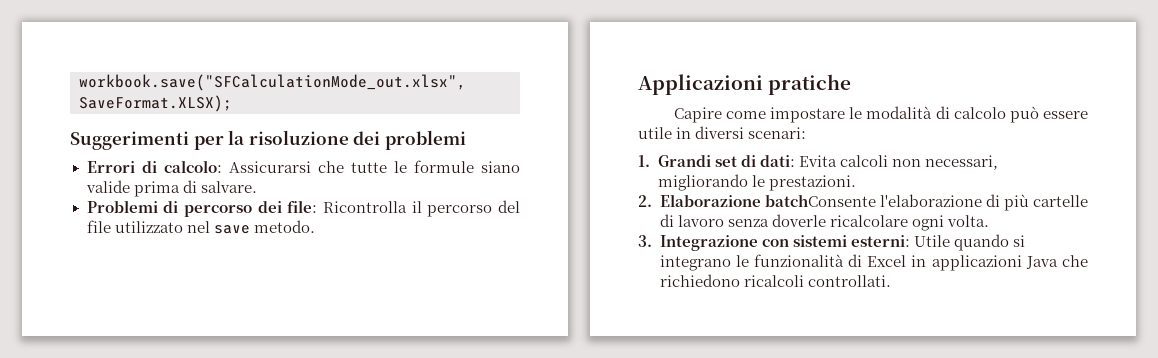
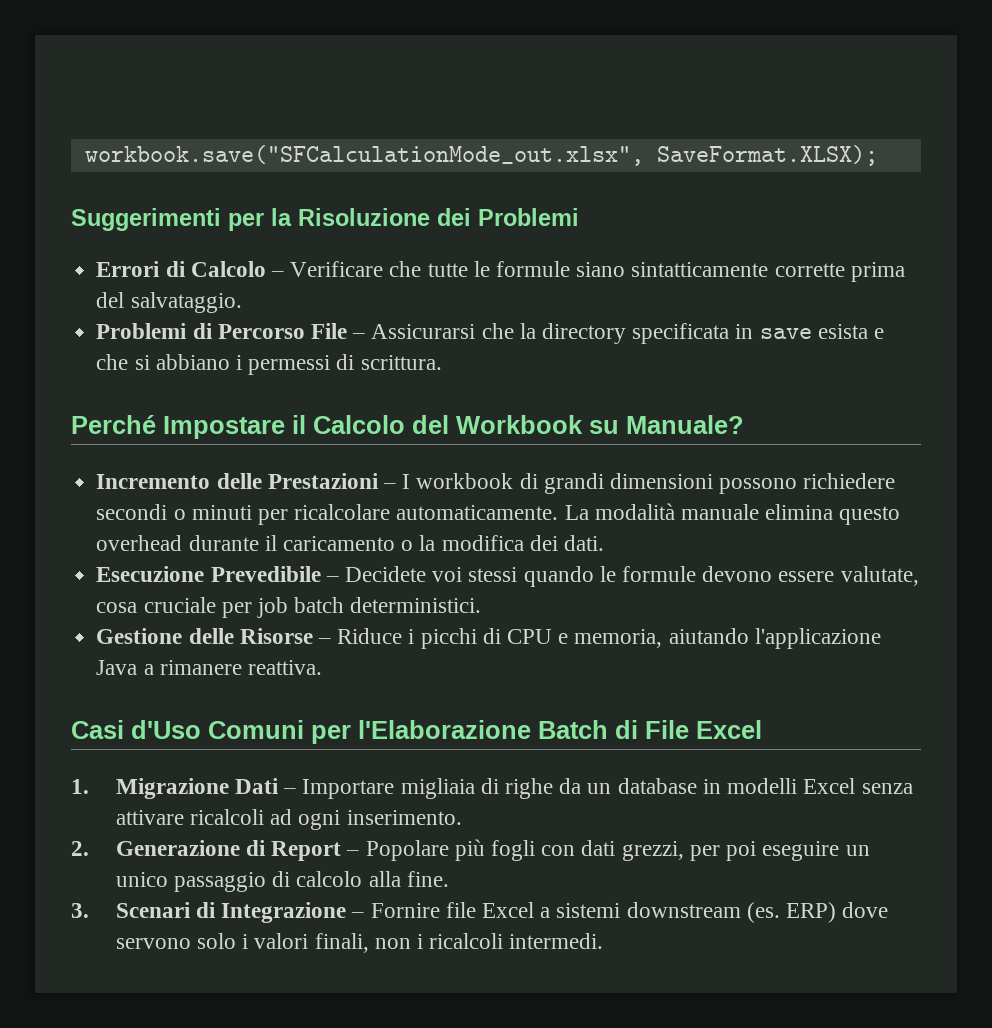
[248,130,466,150] risoluzione dei problemi -> [298,208,579,226] Risoluzione dei Problemi
[163,160,311,173] calcolo: Assicurarsi -> [190,261,384,277] Calcolo – Verificare
[85,180,257,197] [86,200,520,217] [86,220,315,234] [638,74,852,95] [673,106,1088,123] [638,126,807,139] [638,155,998,170] [657,174,856,191] [638,194,1088,211] [659,214,989,231] [638,234,1025,251] [659,254,1088,271] [659,274,891,287] valide prima di salvare. // Problemi di percorso dei file: Ricontrolla il percorso del file utilizzato nel save metodo. // Applicazioni pratiche // Capire come impostare le modalità di calcolo può essere utile in diversi scenari: // 1. Grandi set di dati: Evita calcoli non necessari, migliorando le prestazioni. // 2. Elaborazione batchConsente l'elaborazione di più cartelle di lavoro senza doverle ricalcolare ogni volta. // 3. Integrazione con sistemi esterni: Utile quando si integrano le funzionalità di Excel in applicazioni Java che richiedono ricalcoli controllati. -> [631,262,905,282] [96,292,242,313] [96,323,885,344] [96,354,442,375] [71,415,744,439] [96,473,896,494] [96,503,901,525] [96,535,604,551] [96,566,919,587] [96,597,482,618] [96,628,881,649] [96,660,322,675] [71,720,762,744] [71,778,913,799] [115,809,462,830] [71,839,870,861] [115,871,449,892] [71,902,889,923] [115,933,604,953] sintatticamente corrette prima del salvataggio. // Problemi di Percorso File – Assicurarsi che la directory specificata in save esista e che si abbiano i permessi di scrittura. // Perché Impostare il Calcolo del Workbook su Manuale? // Incremento delle Prestazioni – I workbook di grandi dimensioni possono richiedere secondi o minuti per ricalcolare automaticamente. La modalità manuale elimina questo overhead durante il caricamento o la modifica dei dati. // Esecuzione Prevedibile – Decidete voi stessi quando le formule devono essere valutate, cosa cruciale per job batch deterministici. // Gestione delle Risorse – Riduce i picchi di CPU e memoria, aiutando l'applicazione Java a rimanere reattiva. // Casi d'Uso Comuni per l'Elaborazione Batch di File Excel // 1. Migrazione Dati – Importare migliaia di righe da un database in modelli Excel senza attivare ricalcoli ad ogni inserimento. // 2. Generazione di Report – Popolare più fogli con dati grezzi, per poi eseguire un unico passaggio di calcolo alla fine. // 3. Scenari di Integrazione – Fornire file Excel a sistemi downstream (es. ERP) dove servono solo i valori finali, non i ricalcoli intermedi.

